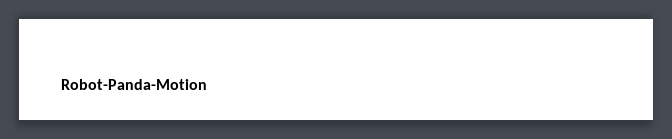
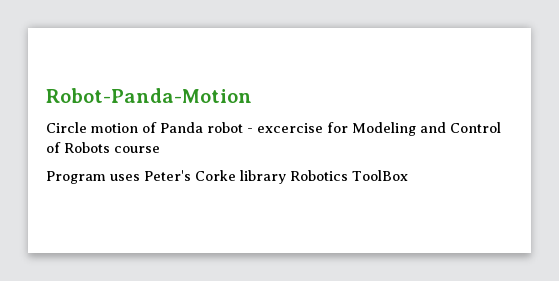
(207, 84) none -> [46,122,501,136] [46,142,160,153] [46,170,408,184] // Circle motion of Panda robot - excercise for Modeling and Control of Robots course // Program uses Peter's Corke library Robotics ToolBox

